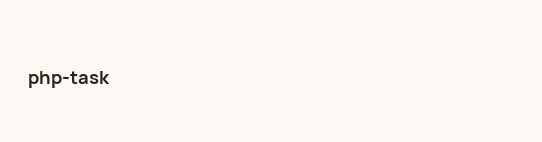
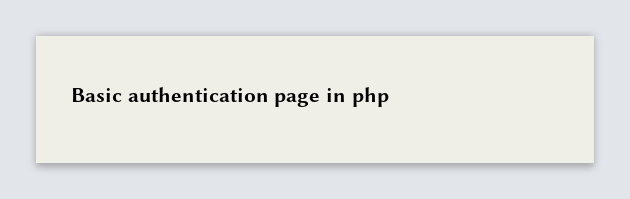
[28,71,110,88] php-task -> [71,87,389,107] Basic authentication page in php

